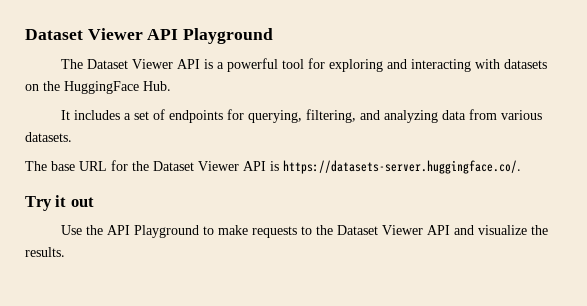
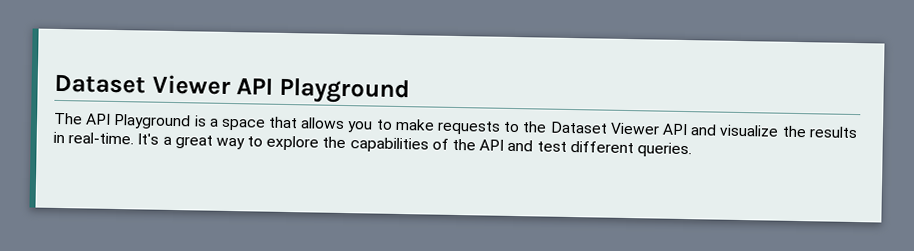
[87,58,548,72] [25,81,171,94] [61,109,543,123] [25,132,72,142] [25,160,521,174] [25,195,94,211] [61,225,200,238] Dataset Viewer API is a powerful tool for exploring and interacting with datasets on the HuggingFace Hub. // It includes a set of endpoints for querying, filtering, and analyzing data from various datasets. // The base URL for the Dataset Viewer API is https://datasets-server.huggingface.co/. // Try it out // Use the API Playground -> [85,113,374,133] API Playground is a space that allows you
[25,247,65,257] results. -> [808,126,858,139] [53,131,692,158] results in real-time. It's a great way to explore the capabilities of the API and test different queries.

